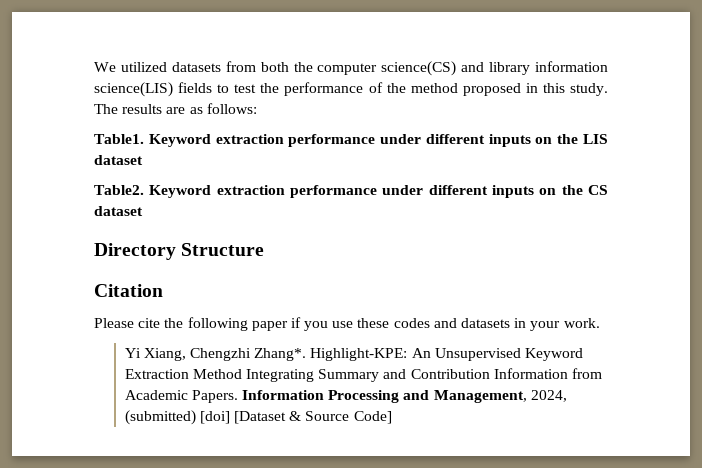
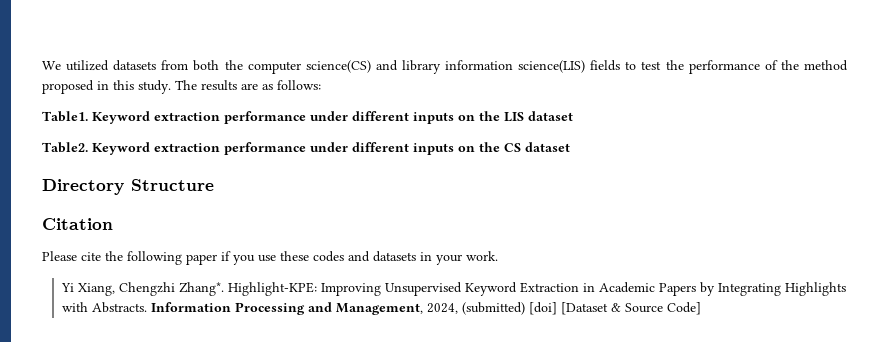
[411,348,431,358] An -> [320,283,381,296] Improving
[192,368,602,382] [124,390,238,403] Method Integrating Summary and Contribution Information from Academic Papers. -> [582,282,846,296] [61,302,147,313] in Academic Papers by Integrating Highlights with Abstracts.

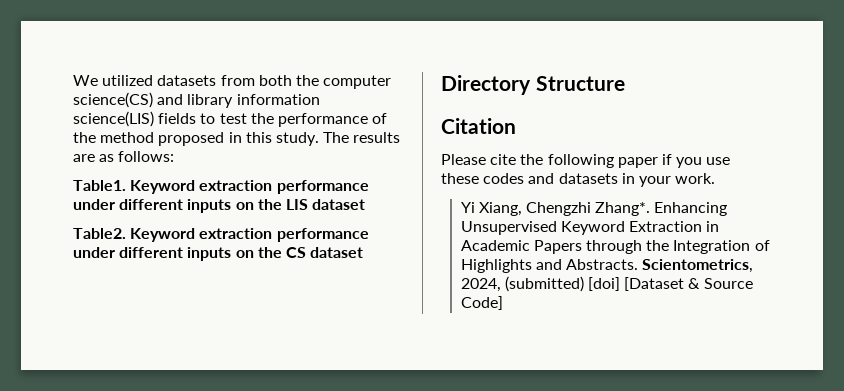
[227,282,381,296] Highlight-KPE: Improving -> [654,202,728,216] Enhancing
[699,282,846,296] [61,302,423,315] by Integrating Highlights with Abstracts. Information Processing and Management, -> [585,240,770,254] [460,259,754,273] through the Integration of Highlights and Abstracts. Scientometrics,

